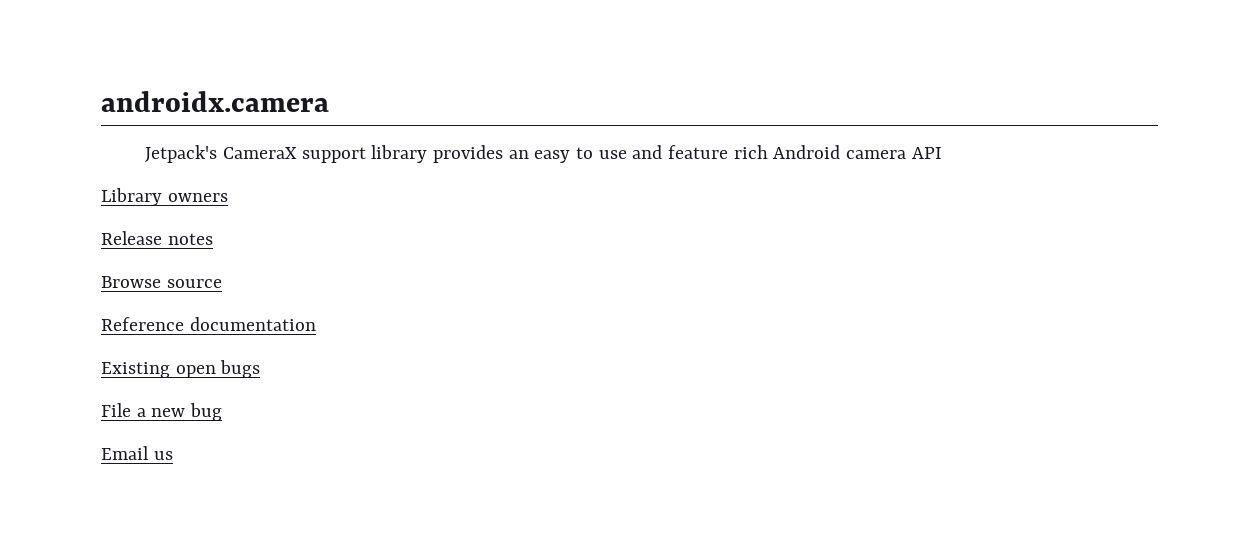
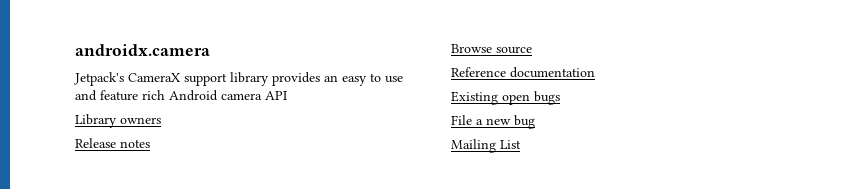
[101,446,173,460] Email us -> [451,139,521,153] Mailing List

